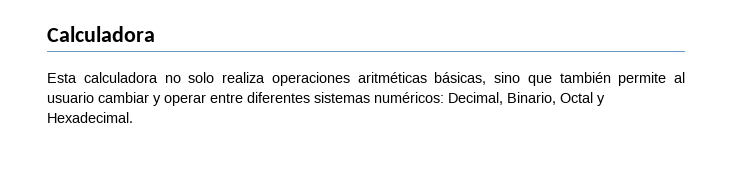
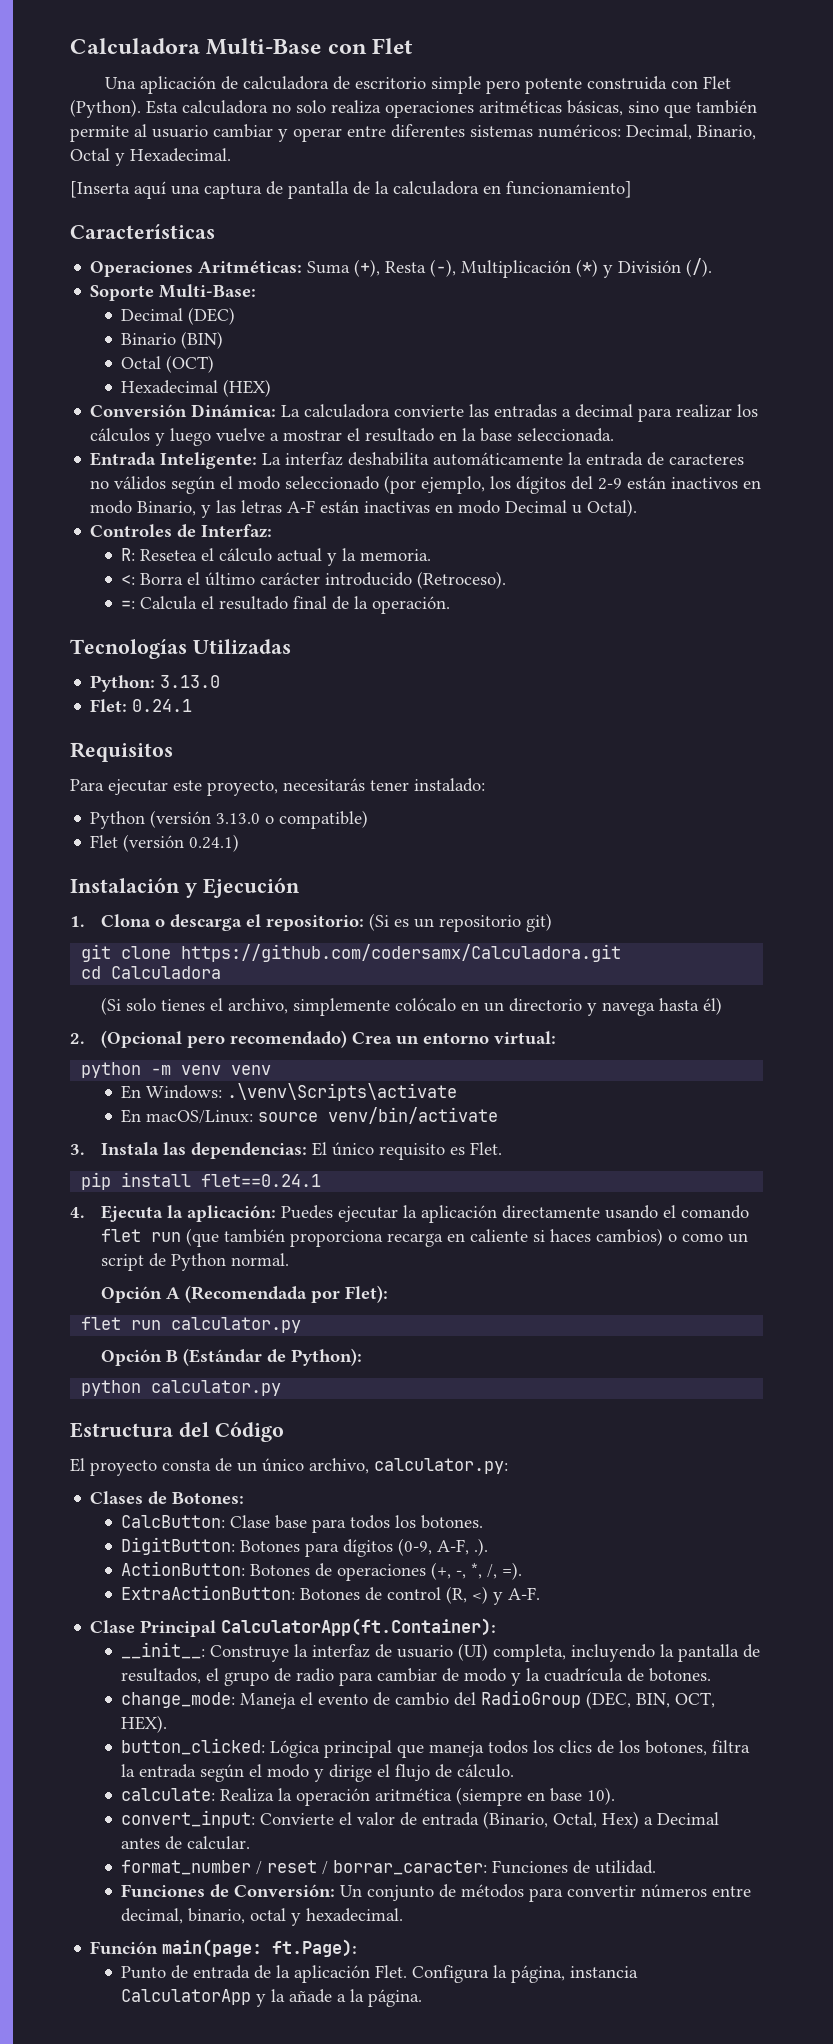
[47,26,155,42] Calculadora // -> [70,38,414,55] [105,76,732,94] [70,99,141,118] Calculadora Multi-Base con Flet // Una aplicación de calculadora de escritorio simple pero potente construida con Flet (Python).
(133, 117) none -> [70,181,632,199] [70,224,215,239] [90,258,713,278] [90,284,257,301] [121,307,236,325] [121,331,224,349] [121,355,215,373] [121,379,272,397] [90,404,759,422] [90,428,615,446] [90,452,745,469] [90,475,762,494] [90,499,638,518] [90,524,273,538] [121,548,432,566] [121,571,507,589] [121,596,451,614] [70,639,291,659] [90,675,221,692] [90,699,193,712] [70,742,173,762] [70,778,485,796] [90,810,369,829] [90,834,240,852] [70,878,300,898] [70,913,552,932] [81,944,622,962] [81,966,222,979] [100,997,722,1016] [70,1030,556,1048] [81,1062,272,1078] [121,1083,458,1101] [121,1107,499,1124] [70,1142,502,1160] [81,1172,322,1190] [70,1205,749,1223] [100,1228,748,1247] [100,1253,289,1271] [100,1285,388,1303] [81,1317,302,1333] [100,1348,362,1366] [81,1380,282,1396] [70,1422,284,1442] [70,1458,508,1476] [90,1491,245,1505] [121,1515,484,1533] [121,1537,489,1557] [121,1561,523,1581] [121,1585,541,1605] [90,1618,497,1637] [121,1642,761,1662] [121,1668,712,1686] [121,1690,716,1709] [121,1715,168,1733] [121,1738,751,1758] [121,1764,515,1782] [121,1787,616,1806] [121,1810,720,1829] [121,1836,251,1850] [121,1860,657,1875] [121,1884,752,1902] [121,1908,404,1926] [90,1939,358,1957] [121,1965,639,1983] [121,1989,423,2007] // [Inserta aquí una captura de pantalla de la calculadora en funcionamiento] // Características // Operaciones Aritméticas: Suma (+), Resta (-), Multiplicación (*) y División (/). // Soporte Multi-Base: // Decimal (DEC) // Binario (BIN) // Octal (OCT) // Hexadecimal (HEX) // Conversión Dinámica: La calculadora convierte las entradas a decimal para realizar los cálculos y luego vuelve a mostrar el resultado en la base seleccionada. // Entrada Inteligente: La interfaz deshabilita automáticamente la entrada de caracteres no válidos según el modo seleccionado (por ejemplo, los dígitos del 2-9 están inactivos en modo Binario, y las letras A-F están inactivas en modo Decimal u Octal). // Controles de Interfaz: // R: Resetea el cálculo actual y la memoria. // <: Borra el último carácter introducido (Retroceso). // =: Calcula el resultado final de la operación. // Tecnologías Utilizadas // Python: 3.13.0 // Flet: 0.24.1 // Requisitos // Para ejecutar este proyecto, necesitarás tener instalado: // Python (versión 3.13.0 o compatible) // Flet (versión 0.24.1) // Instalación y Ejecución // 1. Clona o descarga el repositorio: (Si es un repositorio git) // git clone https://github.com/codersamx/Calculadora.git // cd Calculadora // (Si solo tienes el archivo, simplemente colócalo en un directorio y navega hasta él) // 2. (Opcional pero recomendado) Crea un entorno virtual: // python -m venv venv // En Windows: .\venv\Scripts\activate // En macOS/Linux: source venv/bin/activate // 3. Instala las dependencias: El único requisito es Flet. // pip install flet==0.24.1 // 4. Ejecuta la aplicación: Puedes ejecutar la aplicación directamente usando el comando flet run (que también proporciona recarga en caliente si haces cambios) o como un script de Python normal. // Opción A (Recomendada por Flet): // flet run calculator.py // Opción B (Estándar de Python): // python calculator.py // Estructura del Código // El proyecto consta de un único archivo, calculator.py: // Clases de Botones: // CalcButton: Clase base para todos los botones. // DigitButton: Botones para dígitos (0-9, A-F, .). // ActionButton: Botones de operaciones (+, -, *, /, =). // ExtraActionButton: Botones de control (R, <) y A-F. // Clase Principal CalculatorApp(ft.Container): // __init__: Construye la interfaz de usuario (UI) completa, incluyendo la pantalla de resultados, el grupo de radio para cambiar de modo y la cuadrícula de botones. // change_mode: Maneja el evento de cambio del RadioGroup (DEC, BIN, OCT, HEX). // button_clicked: Lógica principal que maneja todos los clics de los botones, filtra la entrada según el modo y dirige el flujo de cálculo. // calculate: Realiza la operación aritmética (siempre en base 10). // convert_input: Convierte el valor de entrada (Binario, Octal, Hex) a Decimal antes de calcular. // format_number / reset / borrar_caracter: Funciones de utilidad. // Funciones de Conversión: Un conjunto de métodos para convertir números entre decimal, binario, octal y hexadecimal. // Función main(page: ft.Page): // Punto de entrada de la aplicación Flet. Configura la página, instancia CalculatorApp y la añade a la página.

